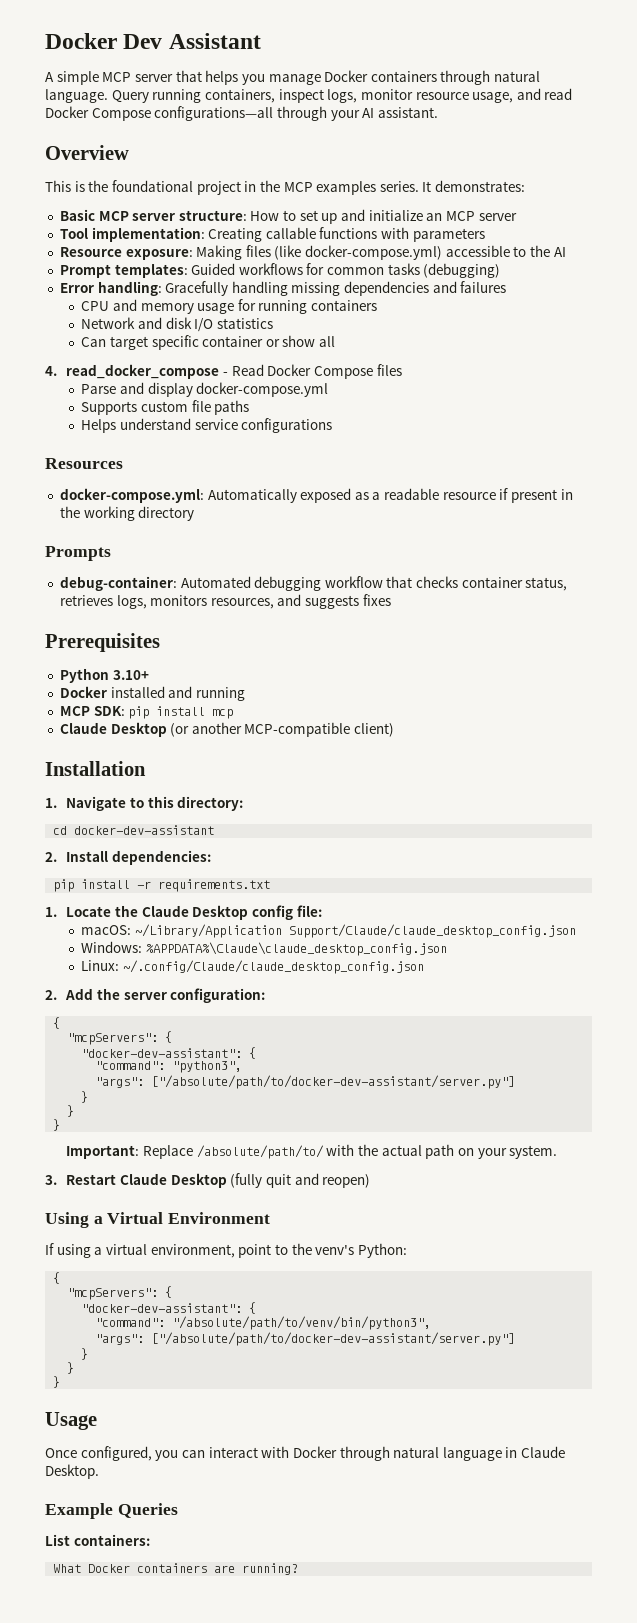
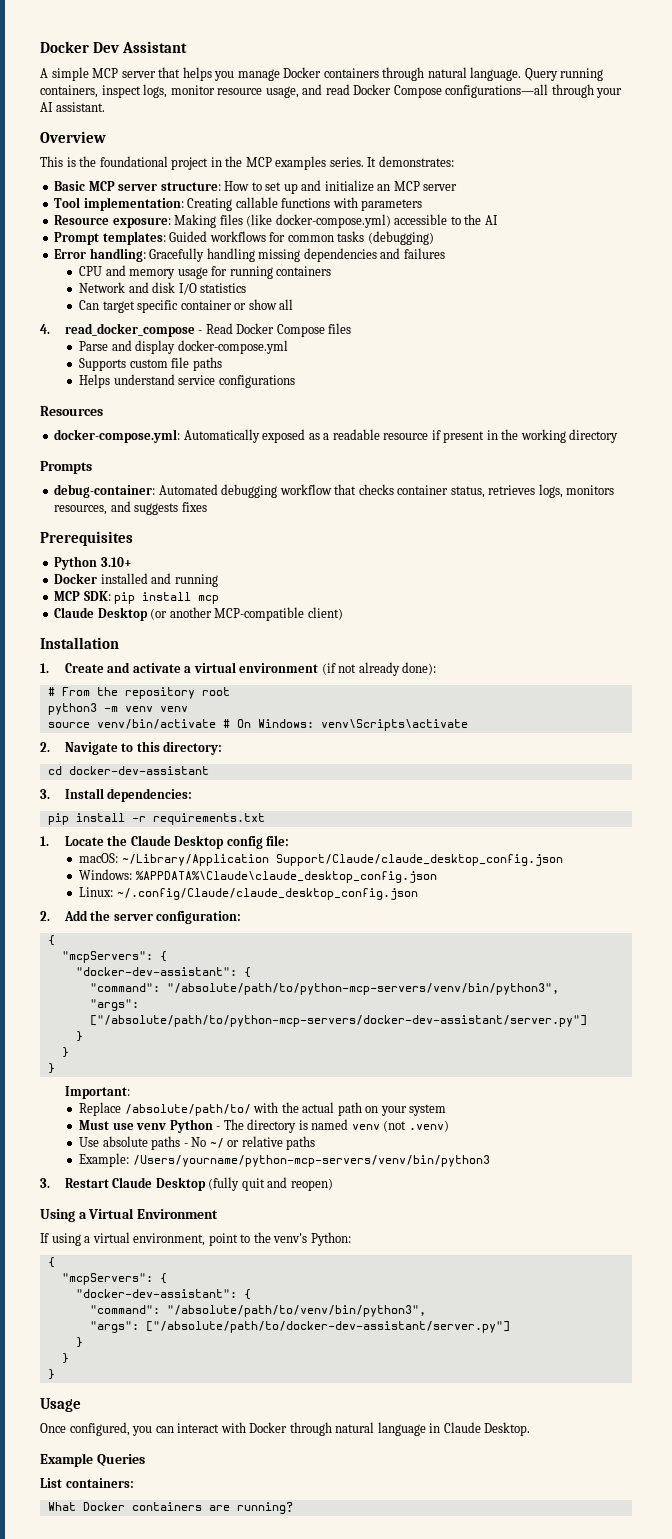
(57, 803) none -> [64,662,437,676] [47,687,230,699] [47,703,188,715] [47,719,468,731] [40,742,50,752] Create and activate a virtual environment (if not already done): // # From the repository root // python3 -m venv venv // source venv/bin/activate # On Windows: venv\Scripts\activate // 2.
[45,852,57,862] 2. -> [40,789,50,799] 3.
[172,1061,243,1073] [95,1075,516,1089] "python3", // "args": ["/absolute/path/to/docker-dev-assistant/server.py"] -> [166,983,559,995] [89,999,139,1011] [89,1015,587,1027] "/absolute/path/to/python-mcp-servers/venv/bin/python3", // "args": ["/absolute/path/to/python-mcp-servers/docker-dev-assistant/server.py"]
(140, 1152) none -> (130, 1092) //
[509,1145,558,1159] system. -> [409,1104,447,1116] [79,1119,449,1133] [79,1136,316,1150] [79,1153,490,1167] system // Must use venv Python - The directory is named venv (not .venv) // Use absolute paths - No ~/ or relative paths // Example: /Users/yourname/python-mcp-servers/venv/bin/python3

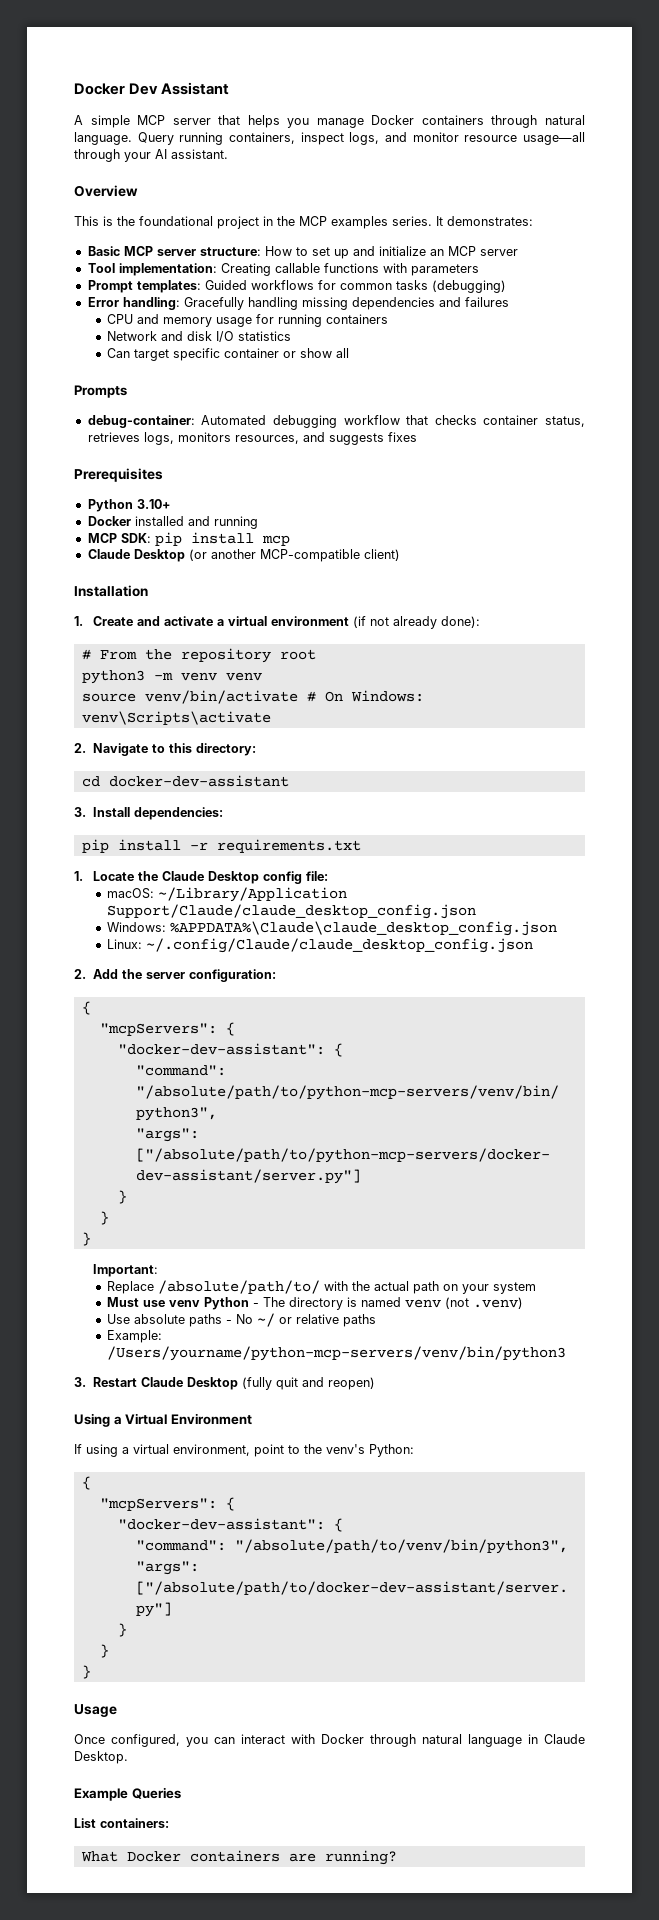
(168, 91) none -> [385,132,407,142] and
[265,84,549,98] usage, and read Docker Compose configurations—all -> [523,132,585,145] usage—all
[54,214,498,228] // Resource exposure: Making files (like docker-compose.yml) accessible to the AI -> (479, 270) none
[40,323,352,337] [79,340,288,354] [79,357,222,371] [79,374,295,388] [40,406,103,416] [54,429,619,443] // 4. read_docker_compose - Read Docker Compose files // Parse and display docker-compose.yml // Supports custom file paths // Helps understand service configurations // Resources // docker-compose.yml: Automatically exposed as a readable resource if present in the working directory -> (349, 353) none

